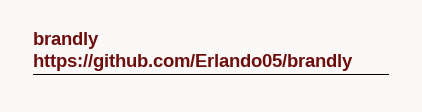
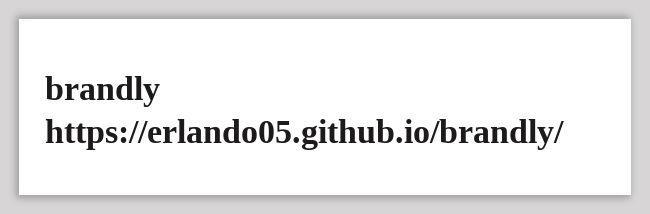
[33,54,353,71] https://github.com/Erlando05/brandly -> [45,119,564,150] https://erlando05.github.io/brandly/

